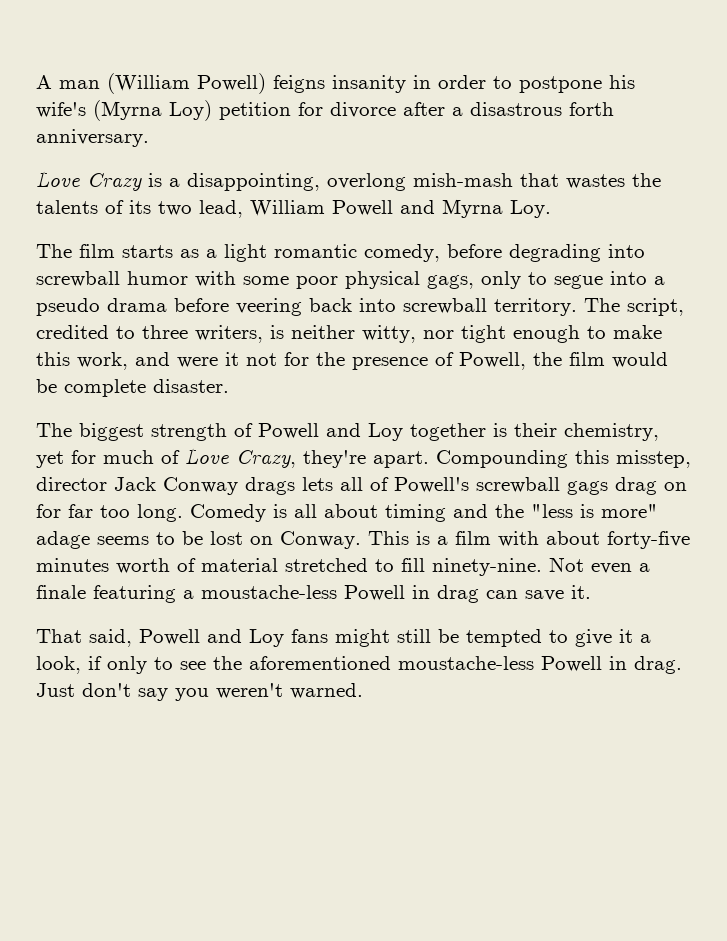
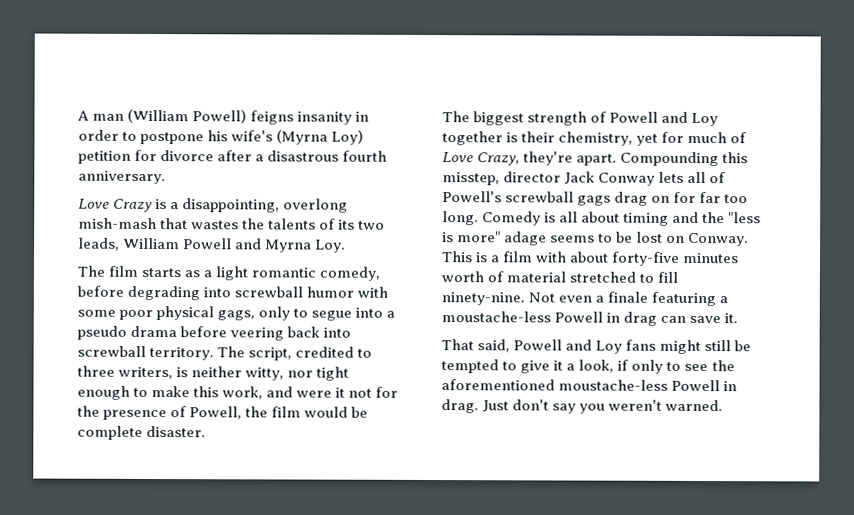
[569,102,614,116] forth -> [342,150,388,162] fourth
[199,200,243,218] lead, -> [78,237,120,251] leads,
[245,477,295,495] drags -> (656, 179) none

